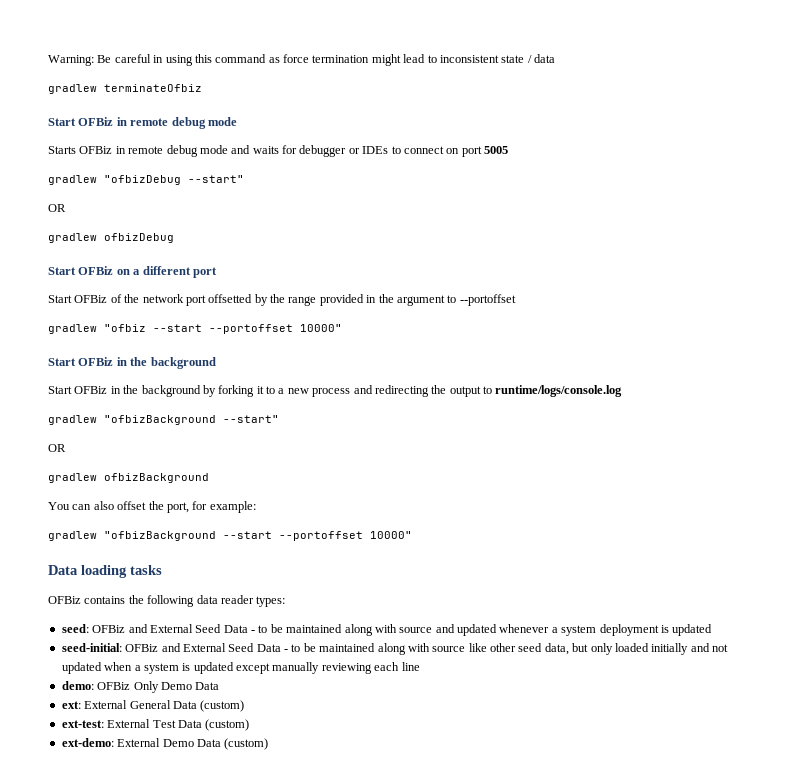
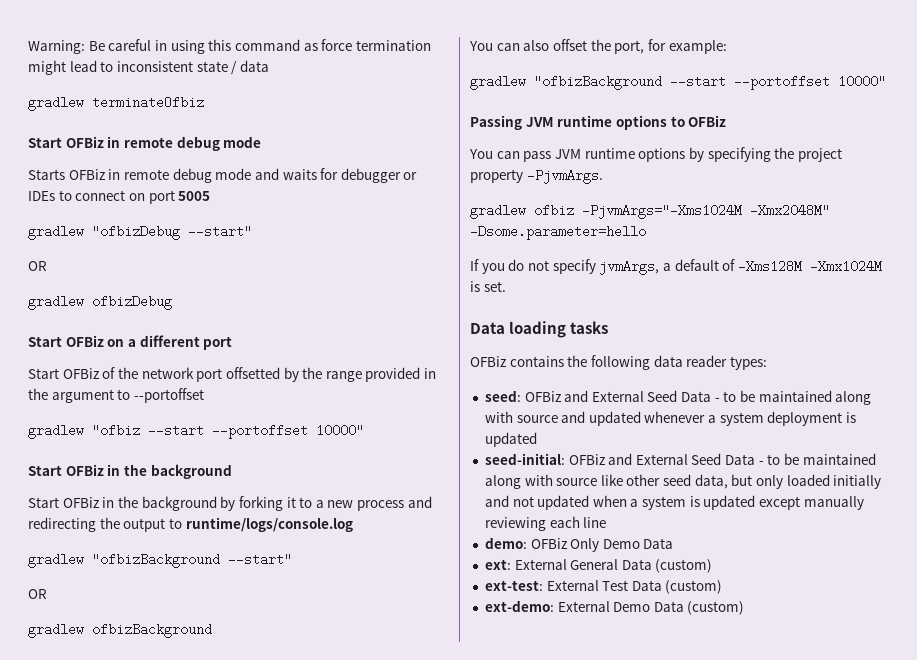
(412, 535) none -> [470,115,727,130] [469,147,842,162] [470,169,603,184] [470,204,830,219] [470,225,646,240] [470,259,882,275] [470,281,506,292] // Passing JVM runtime options to OFBiz // You can pass JVM runtime options by specifying the project property -PjvmArgs. // gradlew ofbiz -PjvmArgs="-Xms1024M -Xmx2048M" -Dsome.parameter=hello // If you do not specify jvmArgs, a default of -Xms128M -Xmx1024M is set.

